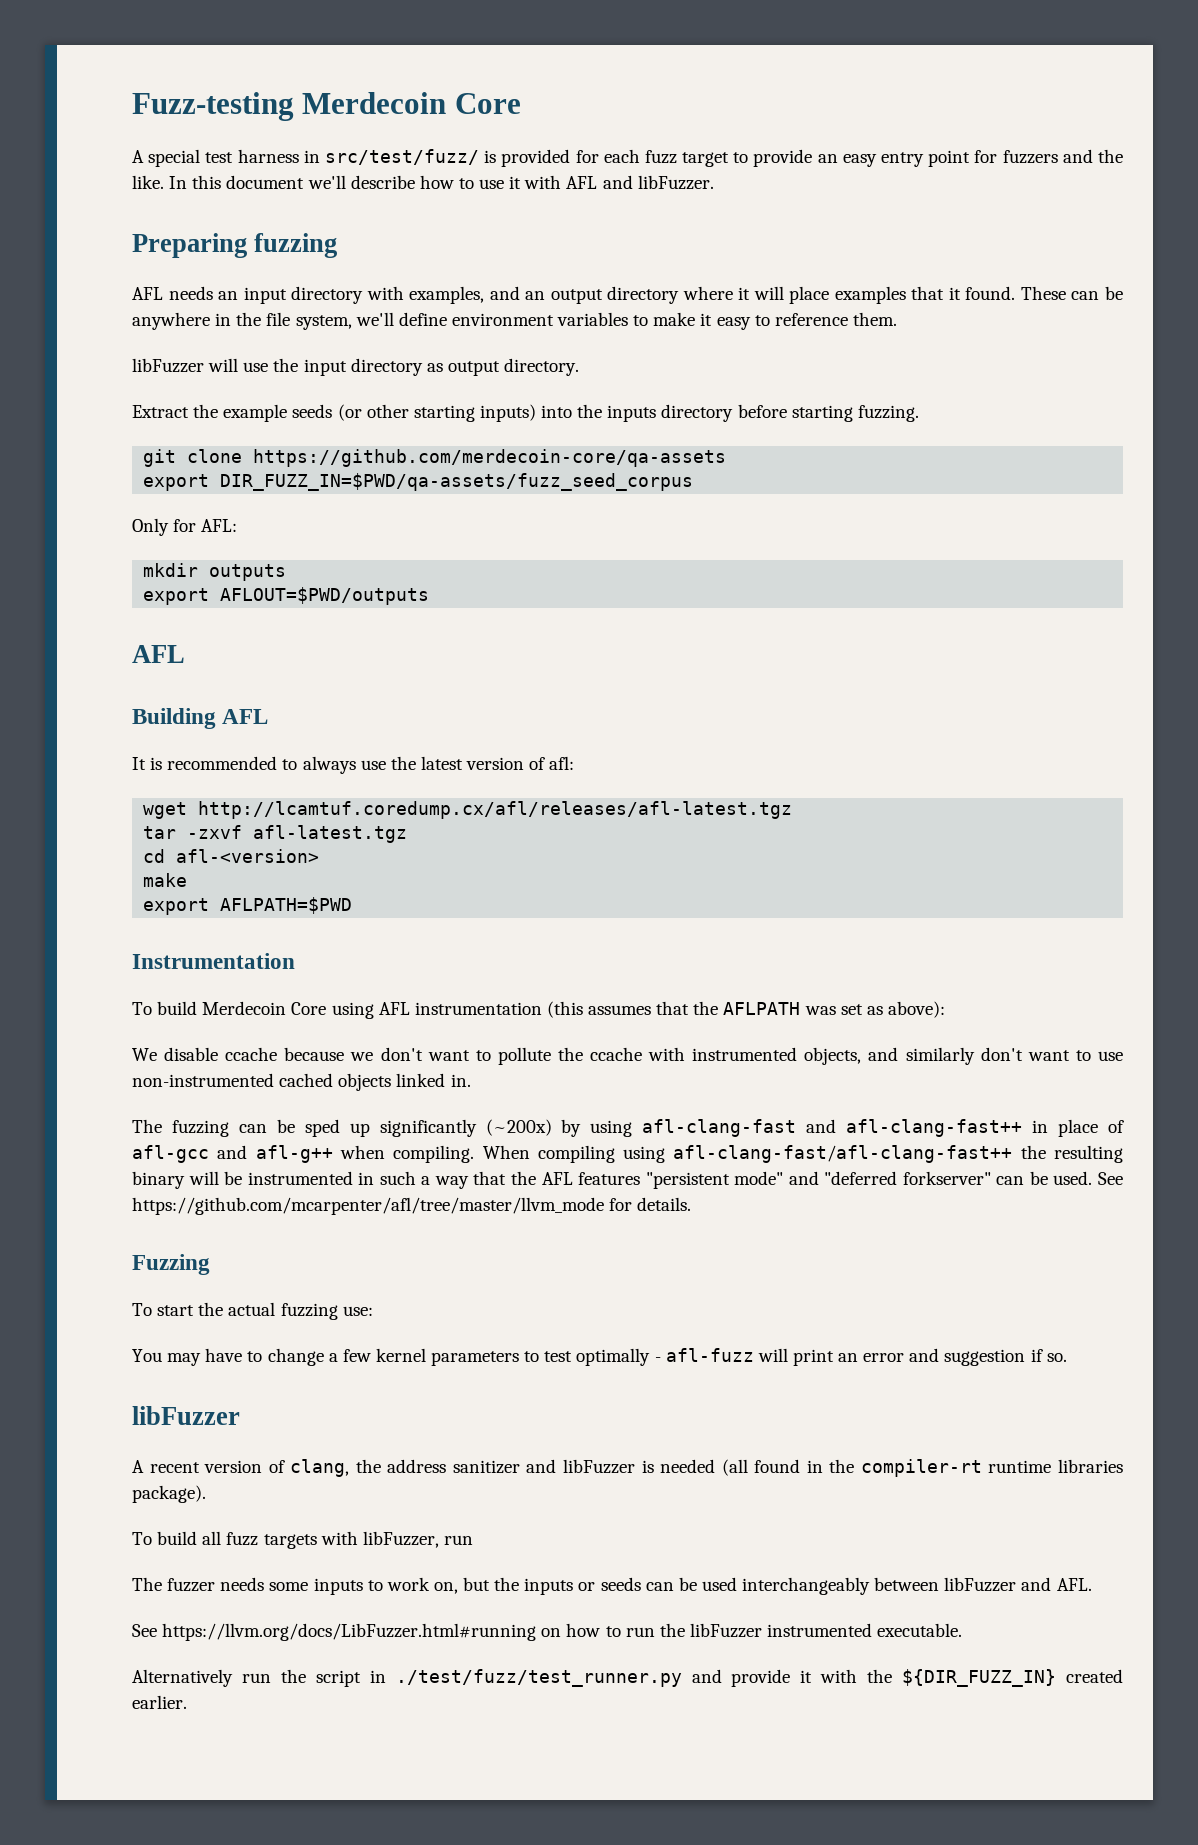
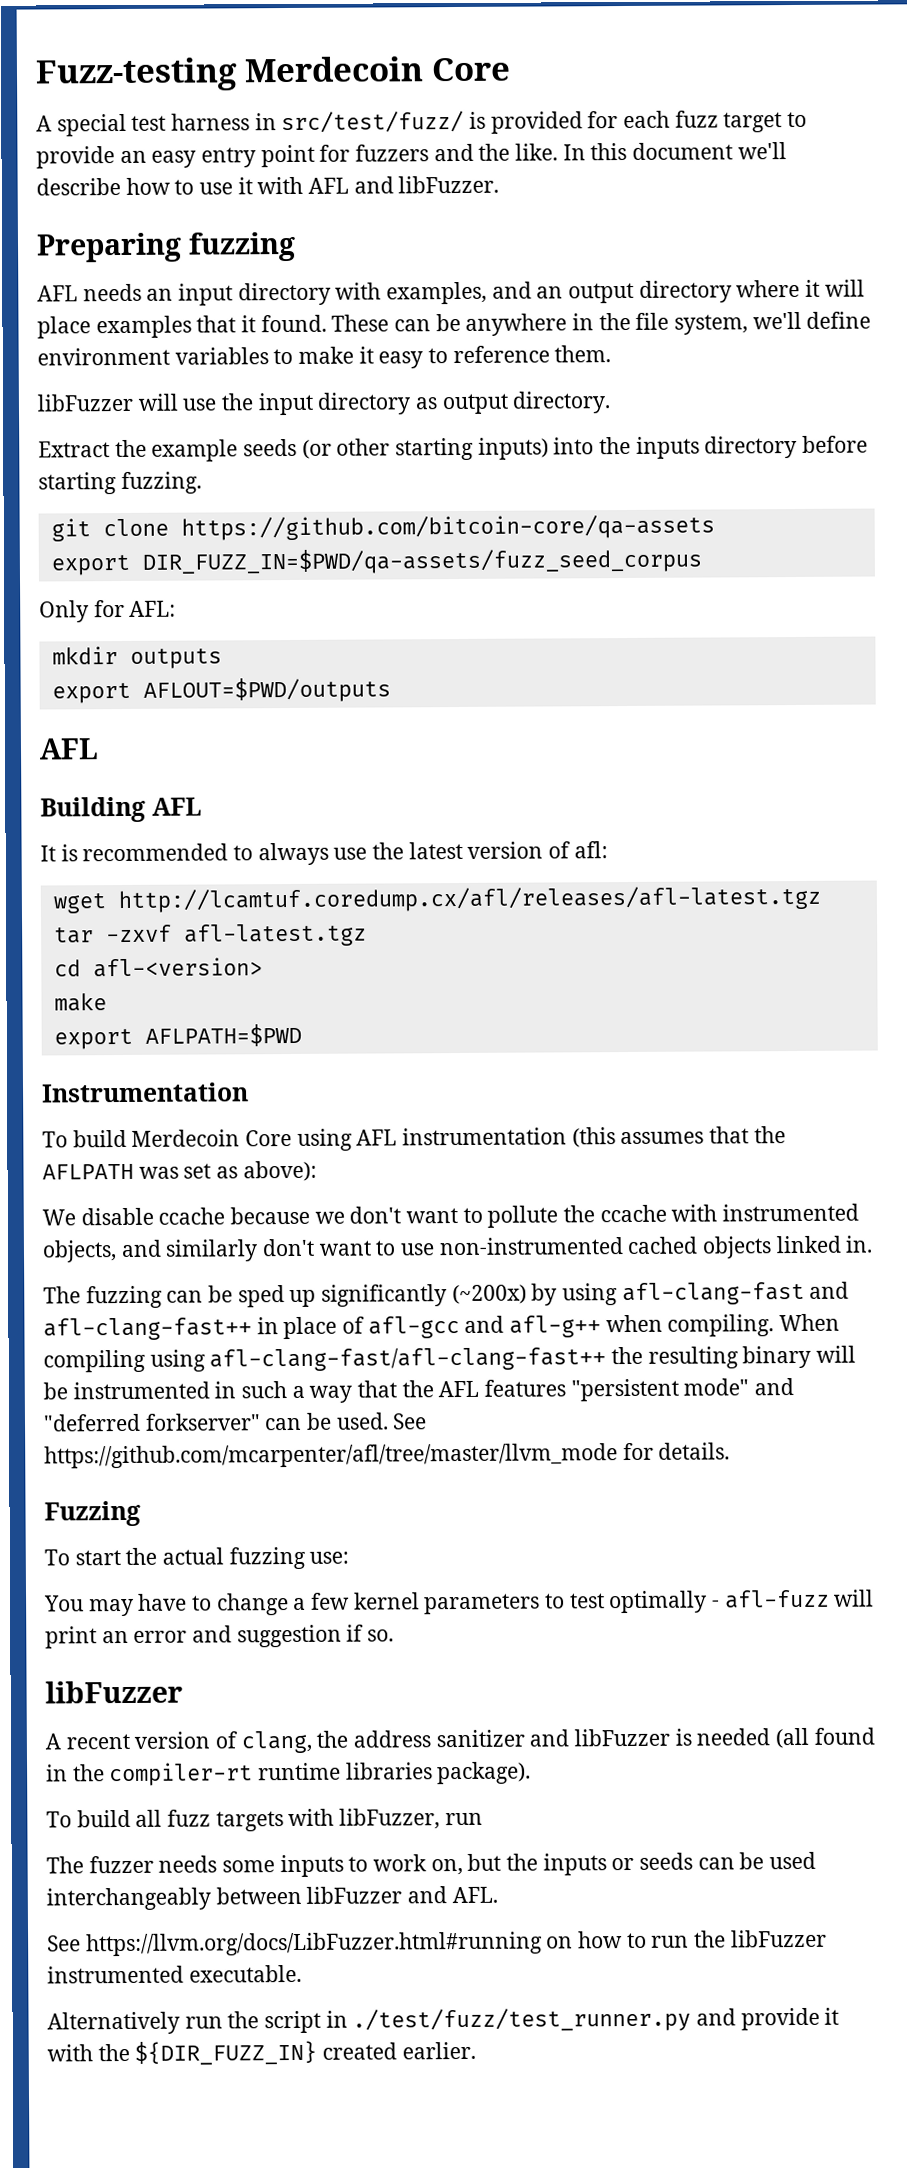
[253,449,727,467] https://github.com/merdecoin-core/qa-assets -> [180,514,715,541] https://github.com/bitcoin-core/qa-assets

